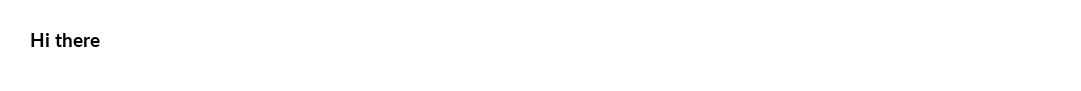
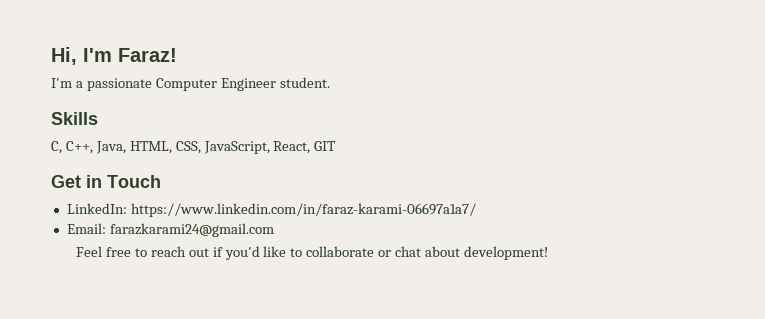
[30,33,101,47] Hi there -> [51,47,177,65] [51,77,330,91] [51,112,98,125] [51,141,337,154] [51,175,161,188] [66,203,476,217] [66,223,274,237] [76,246,548,260] Hi, I'm Faraz! // I'm a passionate Computer Engineer student. // Skills // C, C++, Java, HTML, CSS, JavaScript, React, GIT // Get in Touch // LinkedIn: https://www.linkedin.com/in/faraz-karami-06697a1a7/ // Email: farazkarami24@gmail.com // Feel free to reach out if you'd like to collaborate or chat about development!

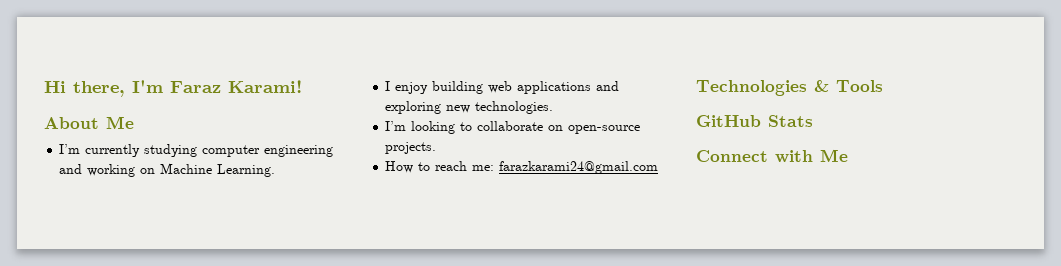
[51,47,177,65] [51,77,330,91] [51,112,98,125] [51,141,337,154] [51,175,161,188] [66,203,476,217] [66,223,274,237] [76,246,548,260] Hi, I'm Faraz! // I'm a passionate Computer Engineer student. // Skills // C, C++, Java, HTML, CSS, JavaScript, React, GIT // Get in Touch // LinkedIn: https://www.linkedin.com/in/faraz-karami-06697a1a7/ // Email: farazkarami24@gmail.com // Feel free to reach out if you'd like to collaborate or chat about development! -> [44,80,302,97] [44,116,134,129] [59,144,334,157] [59,163,276,177] [385,81,620,94] [385,101,554,114] [385,121,641,134] [385,142,437,154] [385,161,659,174] [696,80,883,96] [696,115,813,127] [696,149,848,163] Hi there, I'm Faraz Karami! // About Me // I’m currently studying computer engineering and working on Machine Learning. // I enjoy building web applications and exploring new technologies. // I’m looking to collaborate on open-source projects. // How to reach me: farazkarami24@gmail.com // Technologies & Tools // GitHub Stats // Connect with Me

